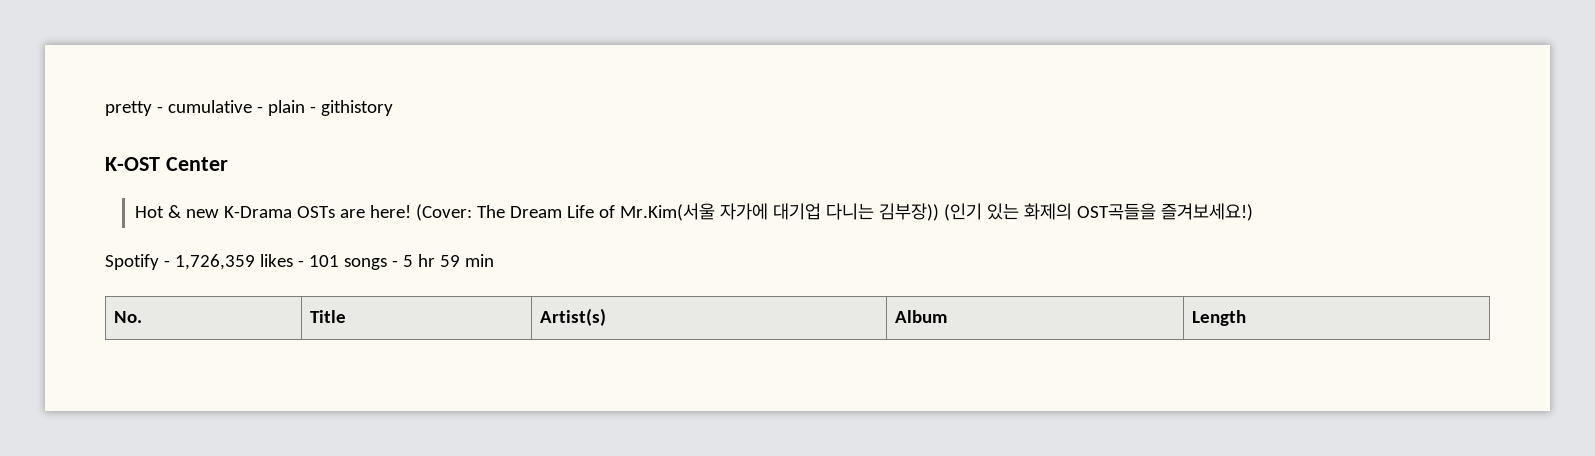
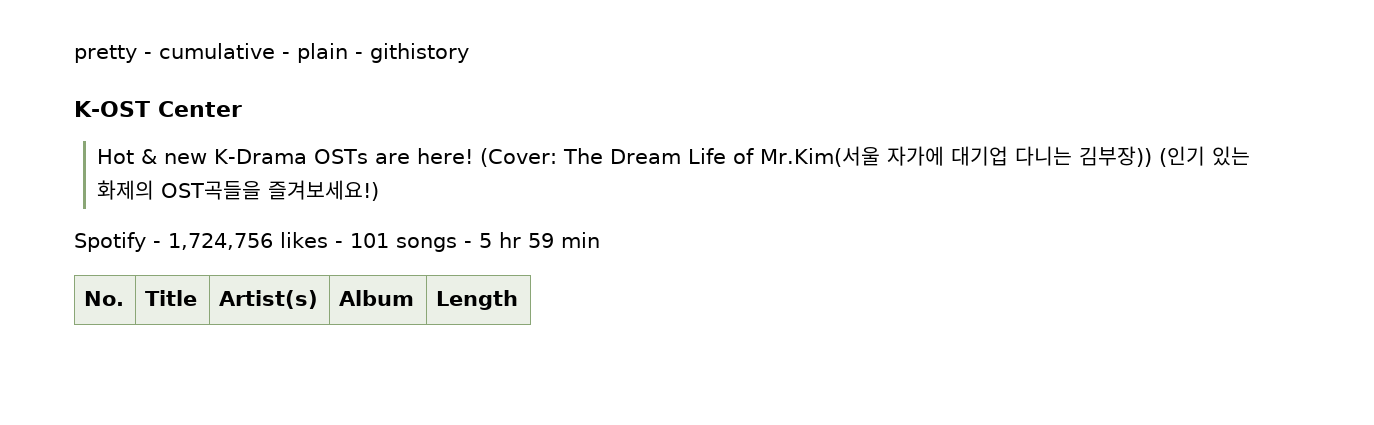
[174,254,255,270] 1,726,359 -> [168,233,273,250] 1,724,756

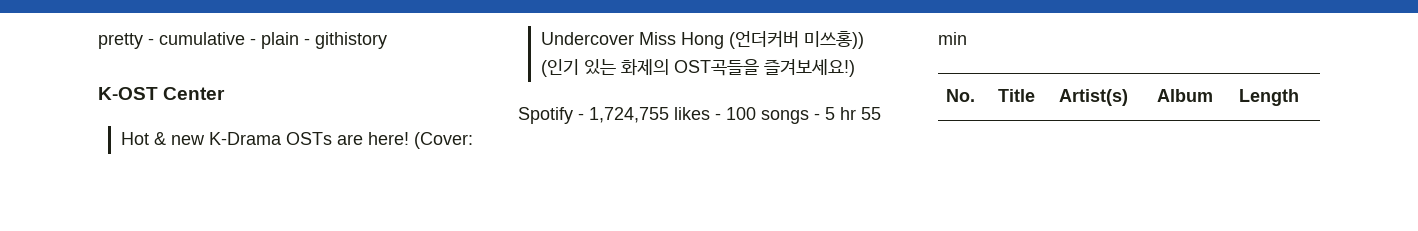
[562,146,1152,167] The Dream Life of Mr.Kim(서울 자가에 대기업 다니는 김부장)) -> [540,30,864,49] Undercover Miss Hong (언더커버 미쓰홍))
[168,233,273,250] 1,724,756 -> [589,107,669,123] 1,724,755
[349,233,389,248] 101 -> [726,107,756,120] 100
[527,233,554,248] 59 -> [861,107,881,120] 55

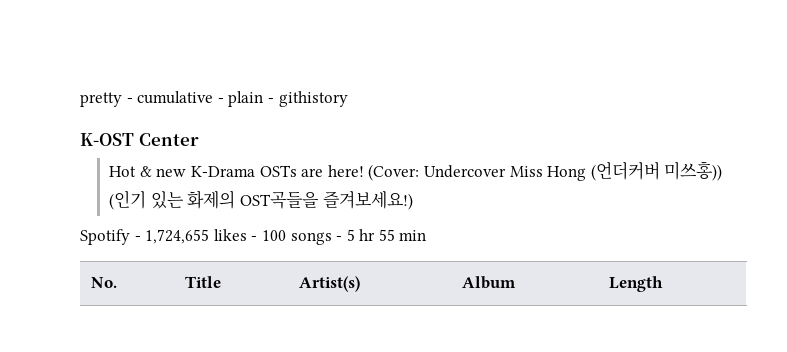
[589,107,669,123] 1,724,755 -> [145,229,210,244] 1,724,655

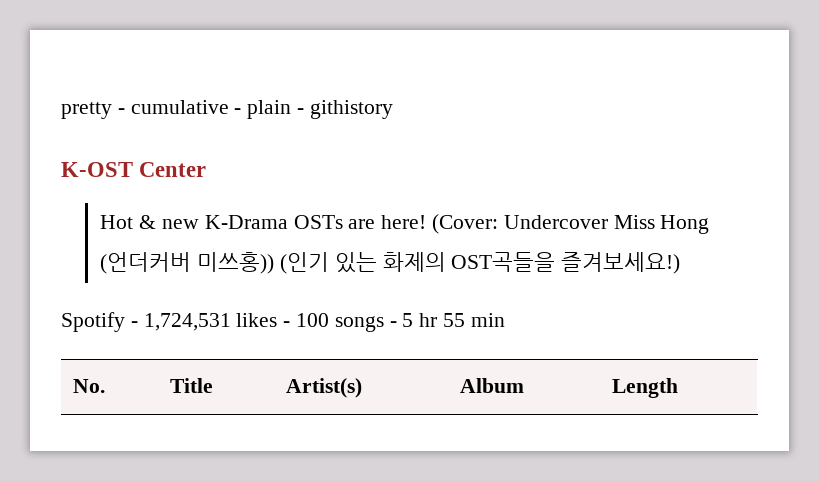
[145,229,210,244] 1,724,655 -> [143,313,231,331] 1,724,531

